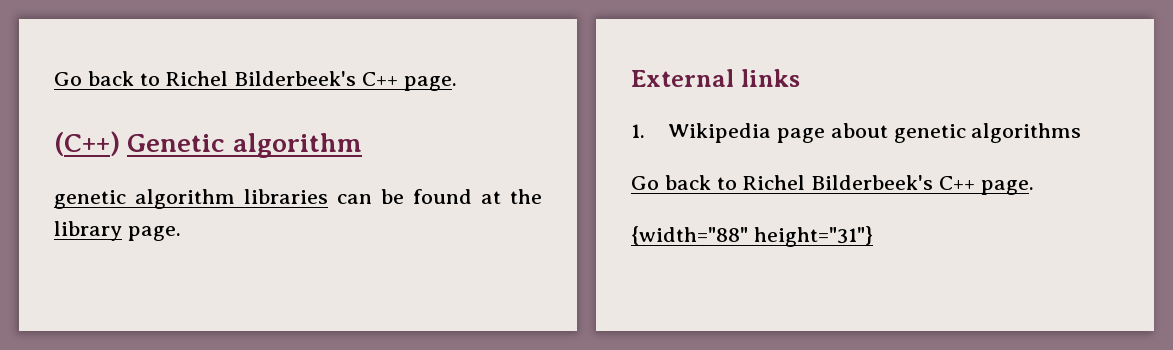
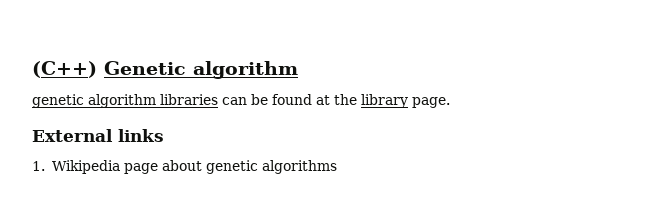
[54,71,457,91] Go back to Richel Bilderbeek's C++ page. // -> (32, 69) none
[631,175,1034,195] [631,226,873,247] // Go back to Richel Bilderbeek's C++ page. // {width="88" height="31"} -> (337, 167) none

